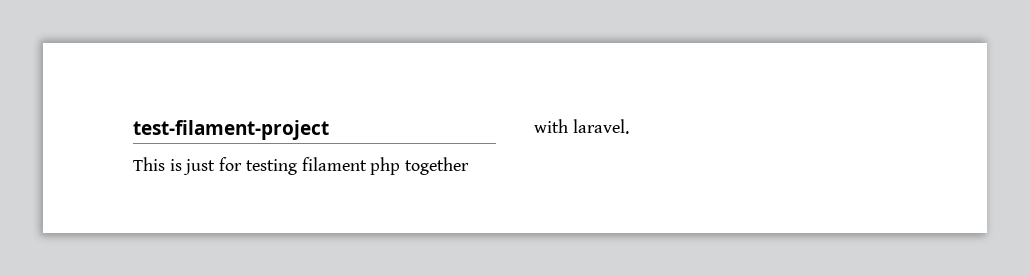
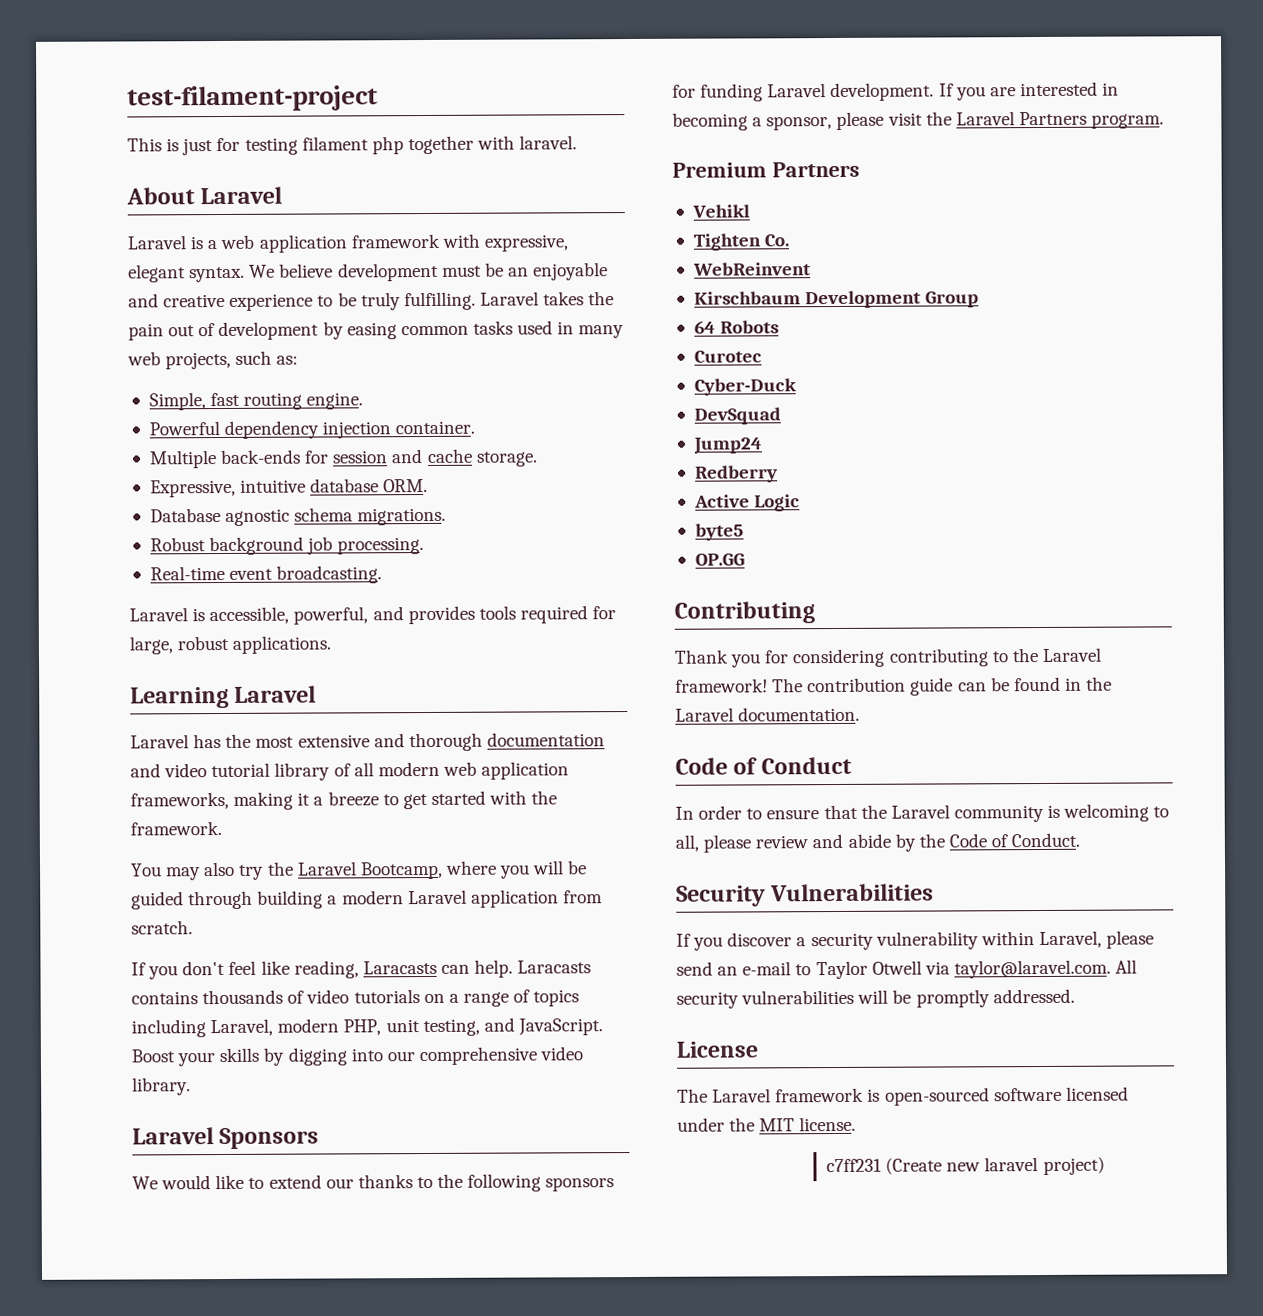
(629, 126) none -> [126,186,283,205] [127,233,569,253] [128,262,609,283] [128,291,615,311] [128,320,625,341] [127,350,299,370] [148,392,364,411] [148,420,476,439] [148,448,538,469] [149,478,429,498] [149,507,447,526] [149,536,425,556] [149,565,383,584] [129,605,617,625] [129,635,332,655] [130,685,317,709] [130,732,605,752] [130,761,570,781] [130,790,558,810] [130,821,222,836] [130,860,588,881] [131,889,603,910] [131,920,193,935] [131,959,592,980] [131,989,580,1007] [131,1017,603,1038] [131,1046,584,1067] [132,1077,191,1096] [132,1127,320,1150] [132,1173,615,1192] [672,81,1120,102] [672,111,1165,131] [672,161,860,178] [691,204,750,218] [692,233,790,251] [692,262,811,276] [693,290,980,309] [693,320,780,334] [693,350,762,363] [693,378,797,396] [693,407,781,425] [692,437,763,455] [694,465,778,483] [693,494,801,512] [694,523,744,541] [694,553,745,566] [674,601,815,624] [674,647,1102,668] [675,676,1113,696] [675,706,861,722] [675,756,852,775] [675,803,1170,823] [675,832,1081,853] [676,883,935,907] [676,930,1155,951] [676,959,1138,980] [676,988,1075,1009] [676,1041,758,1058] [677,1086,1129,1106] [677,1116,857,1132] [826,1156,1105,1175] // About Laravel // Laravel is a web application framework with expressive, elegant syntax. We believe development must be an enjoyable and creative experience to be truly fulfilling. Laravel takes the pain out of development by easing common tasks used in many web projects, such as: // Simple, fast routing engine. // Powerful dependency injection container. // Multiple back-ends for session and cache storage. // Expressive, intuitive database ORM. // Database agnostic schema migrations. // Robust background job processing. // Real-time event broadcasting. // Laravel is accessible, powerful, and provides tools required for large, robust applications. // Learning Laravel // Laravel has the most extensive and thorough documentation and video tutorial library of all modern web application frameworks, making it a breeze to get started with the framework. // You may also try the Laravel Bootcamp, where you will be guided through building a modern Laravel application from scratch. // If you don't feel like reading, Laracasts can help. Laracasts contains thousands of video tutorials on a range of topics including Laravel, modern PHP, unit testing, and JavaScript. Boost your skills by digging into our comprehensive video library. // Laravel Sponsors // We would like to extend our thanks to the following sponsors for funding Laravel development. If you are interested in becoming a sponsor, please visit the Laravel Partners program. // Premium Partners // Vehikl // Tighten Co. // WebReinvent // Kirschbaum Development Group // 64 Robots // Curotec // Cyber-Duck // DevSquad // Jump24 // Redberry // Active Logic // byte5 // OP.GG // Contributing // Thank you for considering contributing to the Laravel framework! The contribution guide can be found in the Laravel documentation. // Code of Conduct // In order to ensure that the Laravel community is welcoming to all, please review and abide by the Code of Conduct. // Security Vulnerabilities // If you discover a security vulnerability within Laravel, please send an e-mail to Taylor Otwell via taylor@laravel.com. All security vulnerabilities will be promptly addressed. // License // The Laravel framework is open-sourced software licensed under the MIT license. // c7ff231 (Create new laravel project)

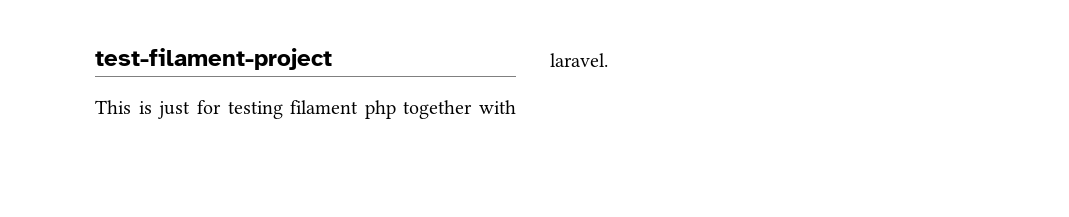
[126,186,283,205] [127,233,569,253] [128,262,609,283] [128,291,615,311] [128,320,625,341] [127,350,299,370] [148,392,364,411] [148,420,476,439] [148,448,538,469] [149,478,429,498] [149,507,447,526] [149,536,425,556] [149,565,383,584] [129,605,617,625] [129,635,332,655] [130,685,317,709] [130,732,605,752] [130,761,570,781] [130,790,558,810] [130,821,222,836] [130,860,588,881] [131,889,603,910] [131,920,193,935] [131,959,592,980] [131,989,580,1007] [131,1017,603,1038] [131,1046,584,1067] [132,1077,191,1096] [132,1127,320,1150] [132,1173,615,1192] [672,81,1120,102] [672,111,1165,131] [672,161,860,178] [691,204,750,218] [692,233,790,251] [692,262,811,276] [693,290,980,309] [693,320,780,334] [693,350,762,363] [693,378,797,396] [693,407,781,425] [692,437,763,455] [694,465,778,483] [693,494,801,512] [694,523,744,541] [694,553,745,566] [674,601,815,624] [674,647,1102,668] [675,676,1113,696] [675,706,861,722] [675,756,852,775] [675,803,1170,823] [675,832,1081,853] [676,883,935,907] [676,930,1155,951] [676,959,1138,980] [676,988,1075,1009] [676,1041,758,1058] [677,1086,1129,1106] [677,1116,857,1132] [826,1156,1105,1175] // About Laravel // Laravel is a web application framework with expressive, elegant syntax. We believe development must be an enjoyable and creative experience to be truly fulfilling. Laravel takes the pain out of development by easing common tasks used in many web projects, such as: // Simple, fast routing engine. // Powerful dependency injection container. // Multiple back-ends for session and cache storage. // Expressive, intuitive database ORM. // Database agnostic schema migrations. // Robust background job processing. // Real-time event broadcasting. // Laravel is accessible, powerful, and provides tools required for large, robust applications. // Learning Laravel // Laravel has the most extensive and thorough documentation and video tutorial library of all modern web application frameworks, making it a breeze to get started with the framework. // You may also try the Laravel Bootcamp, where you will be guided through building a modern Laravel application from scratch. // If you don't feel like reading, Laracasts can help. Laracasts contains thousands of video tutorials on a range of topics including Laravel, modern PHP, unit testing, and JavaScript. Boost your skills by digging into our comprehensive video library. // Laravel Sponsors // We would like to extend our thanks to the following sponsors for funding Laravel development. If you are interested in becoming a sponsor, please visit the Laravel Partners program. // Premium Partners // Vehikl // Tighten Co. // WebReinvent // Kirschbaum Development Group // 64 Robots // Curotec // Cyber-Duck // DevSquad // Jump24 // Redberry // Active Logic // byte5 // OP.GG // Contributing // Thank you for considering contributing to the Laravel framework! The contribution guide can be found in the Laravel documentation. // Code of Conduct // In order to ensure that the Laravel community is welcoming to all, please review and abide by the Code of Conduct. // Security Vulnerabilities // If you discover a security vulnerability within Laravel, please send an e-mail to Taylor Otwell via taylor@laravel.com. All security vulnerabilities will be promptly addressed. // License // The Laravel framework is open-sourced software licensed under the MIT license. // c7ff231 (Create new laravel project) -> (608, 60) none

